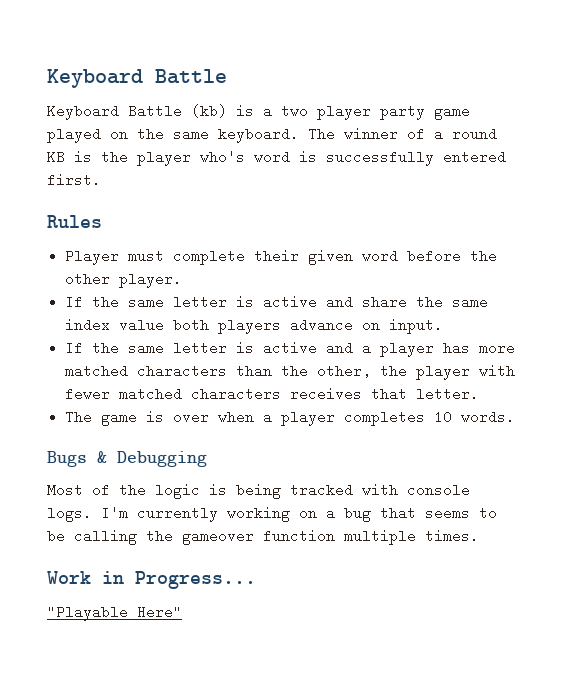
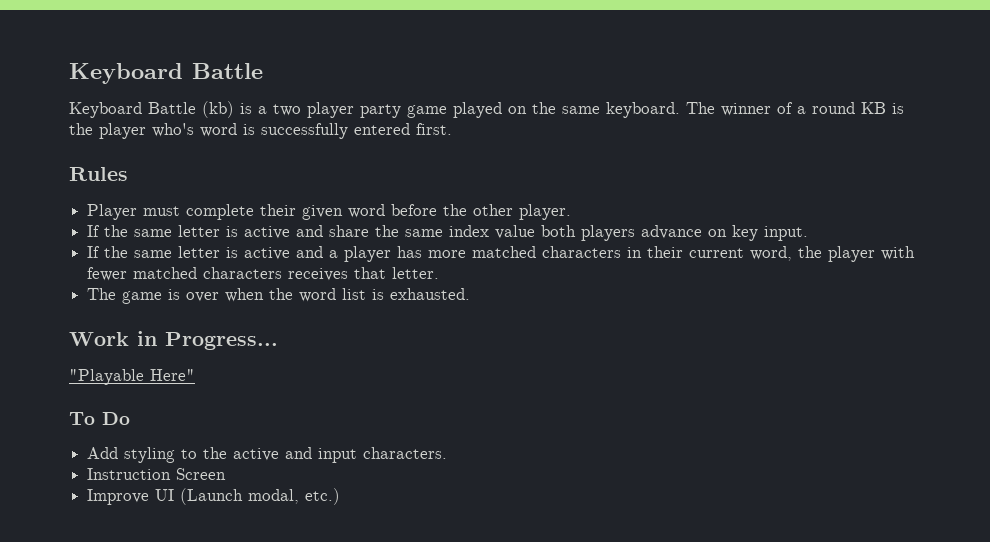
(381, 326) none -> [732,225,759,241] key
[236,364,372,378] than the other, -> [627,246,793,261] in their current word,
[263,410,516,426] [47,451,207,467] [47,483,470,499] [47,506,497,522] [47,529,479,545] a player completes 10 words. // Bugs & Debugging // Most of the logic is being tracked with console logs. I'm currently working on a bug that seems to be calling the gameover function multiple times. -> [269,288,471,302] the word list is exhausted.
(182, 612) none -> [69,412,130,425] [87,447,448,463] [87,468,227,480] [87,488,341,505] // To Do // Add styling to the active and input characters. // Instruction Screen // Improve UI (Launch modal, etc.)

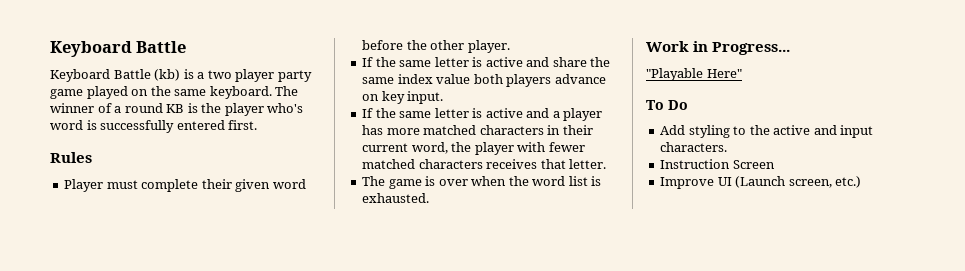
[248,489,300,504] modal, -> [788,179,832,188] screen,

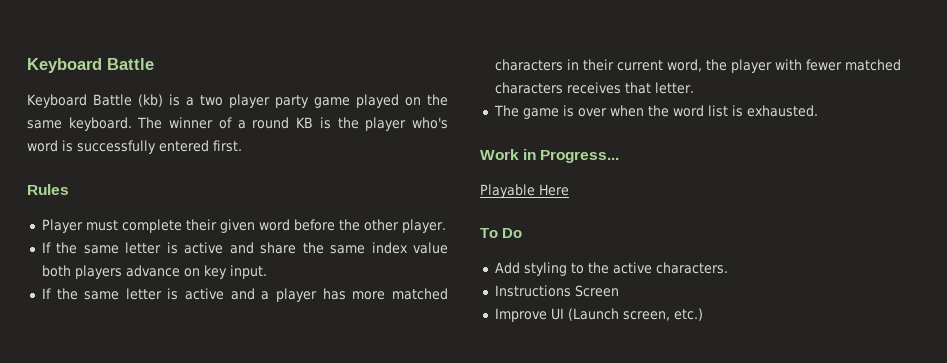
[646,68,742,81] "Playable Here" -> [480,184,569,198] Playable Here
[813,125,874,138] and input -> (652, 268) none
[660,159,731,169] Instruction -> [494,285,571,297] Instructions

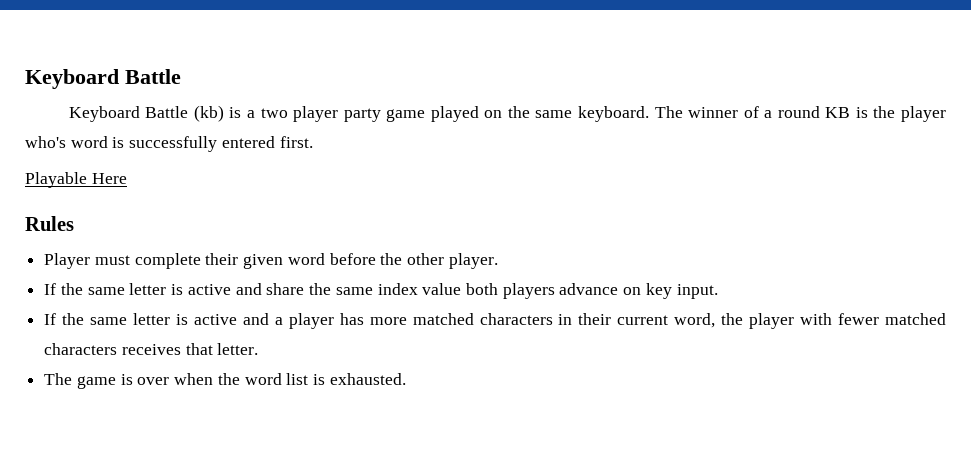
(242, 146) none -> [25,172,127,188] // Playable Here
[480,149,620,163] [480,184,569,198] [480,228,523,238] [494,262,728,276] [494,285,619,297] [494,308,703,322] // Work in Progress... // Playable Here // To Do // Add styling to the active characters. // Instructions Screen // Improve UI (Launch screen, etc.) -> (406, 379) none

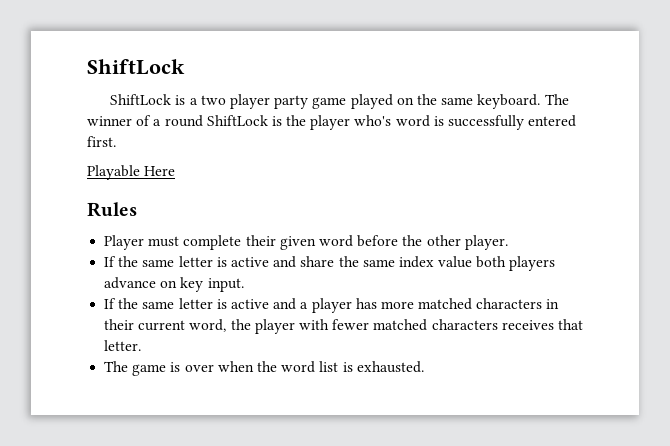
[25,69,181,89] [68,105,224,122] Keyboard Battle // Keyboard Battle (kb) -> [87,59,185,75] [110,94,172,105] ShiftLock // ShiftLock
[825,107,851,118] KB -> [206,115,268,126] ShiftLock

